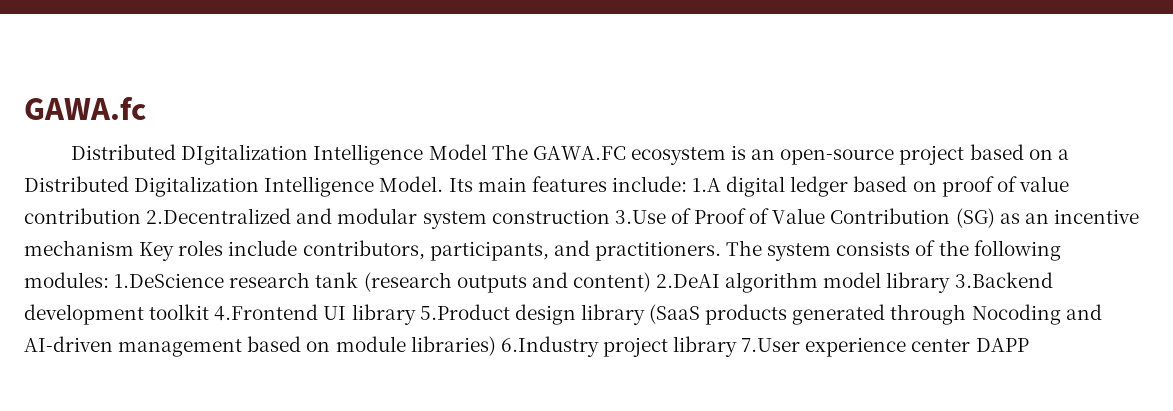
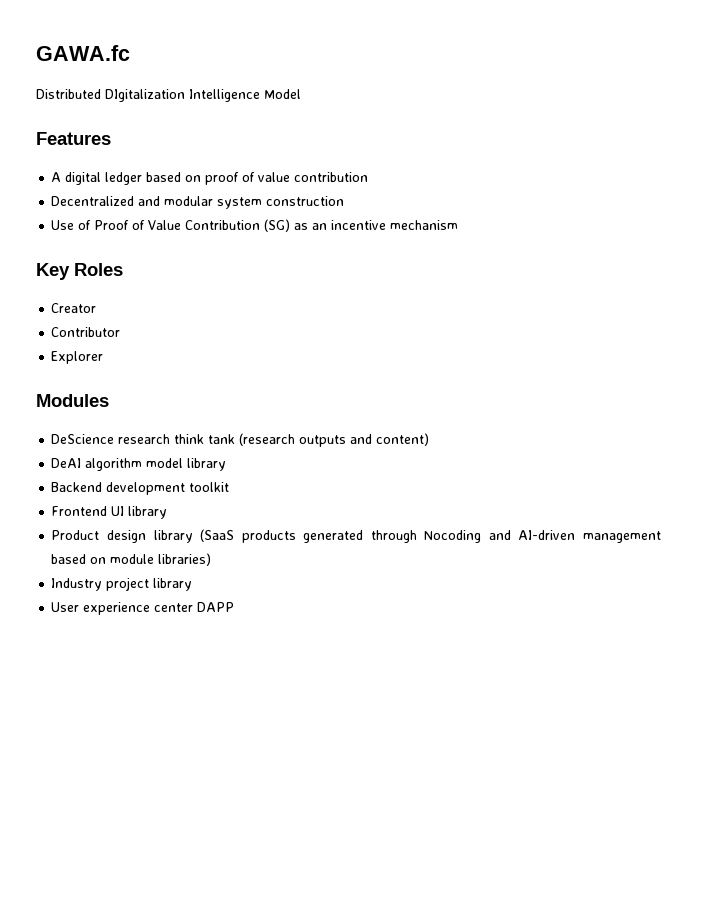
[491,144,1069,165] [24,176,722,197] The GAWA.FC ecosystem is an open-source project based on a Distributed Digitalization Intelligence Model. Its main features include: 1.A -> [36,132,111,145] [51,172,62,182] // Features // A
[146,208,292,224] 2.Decentralized -> [51,196,135,206] // Decentralized
[614,210,666,224] 3.Use -> [51,220,75,230] // Use
[139,240,1061,261] [24,272,311,288] Key roles include contributors, participants, and practitioners. The system consists of the following modules: 1.DeScience research -> [36,263,123,280] [51,303,97,313] [51,327,121,337] [51,351,104,364] [36,394,109,407] [51,434,205,444] // Key Roles // Creator // Contributor // Explorer // Modules // DeScience research think
[656,274,721,288] 2.DeAI -> [51,458,82,468] // DeAI
[954,272,1053,288] 3.Backend -> [51,482,103,492] // Backend
[214,304,319,321] 4.Frontend -> [51,506,108,516] // Frontend
[419,304,510,320] 5.Product -> [51,530,100,540] // Product
[500,336,599,357] 6.Industry -> [51,578,103,591] // Industry
[741,338,801,352] 7.User -> [51,602,80,612] // User

